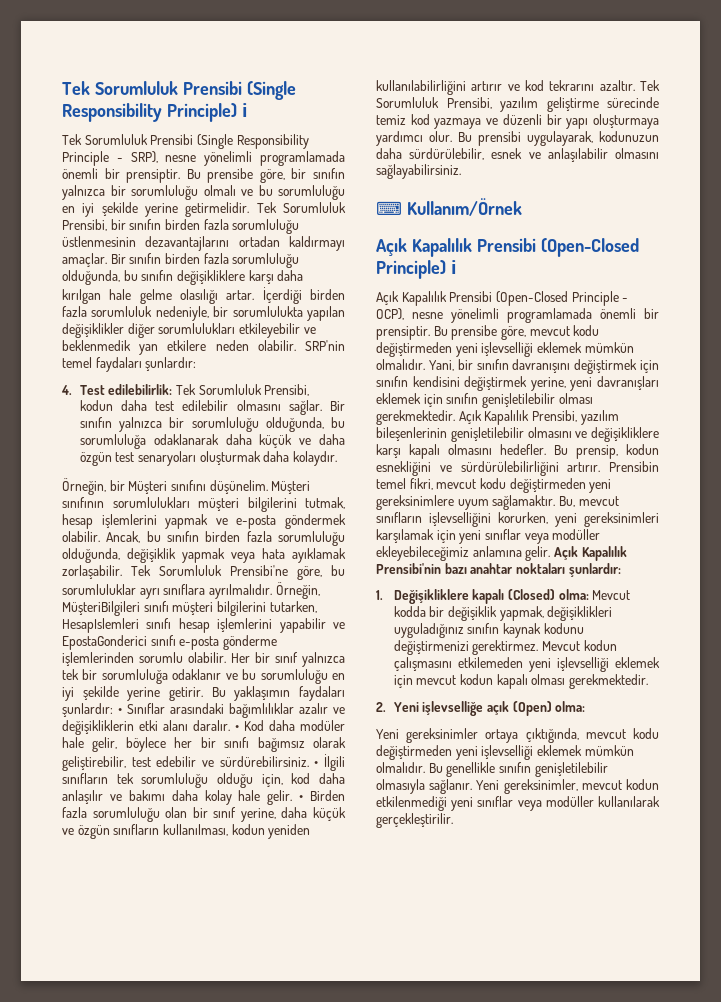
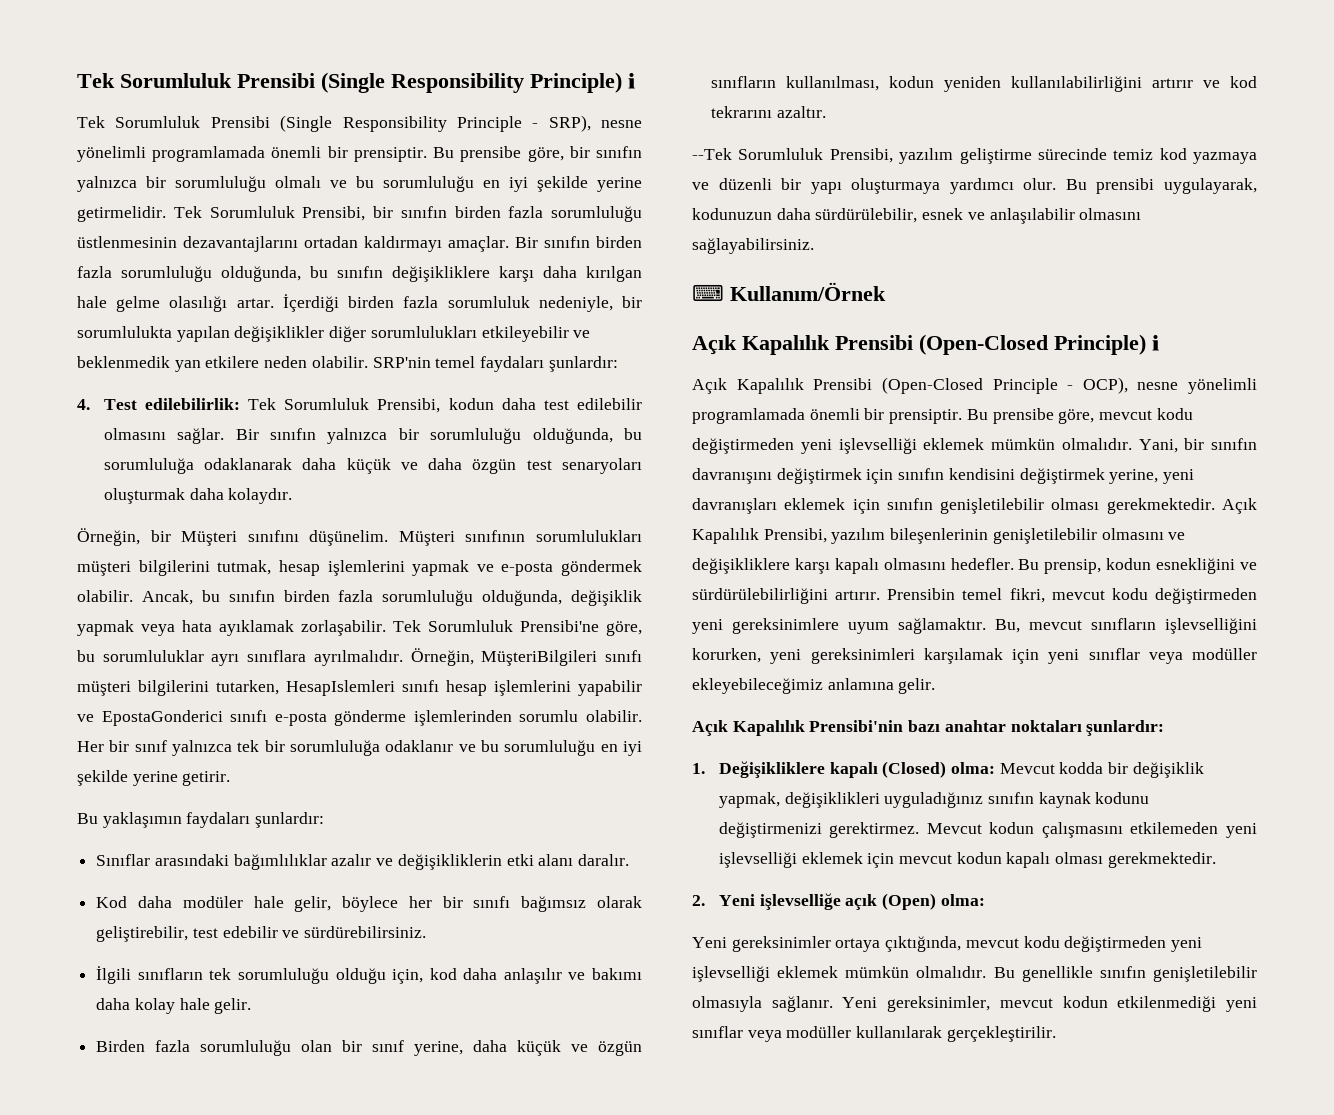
(203, 694) none -> (231, 778) //
[118,708,122,714] • -> (325, 820) //
[235,725,239,731] • -> (630, 860) //
[314,761,319,767] • -> (427, 932) //
[299,795,304,801] • -> (252, 1006) //
[640,80,660,91] Tek -> [692,148,732,160] // --Tek
(551, 553) none -> (936, 686) //

